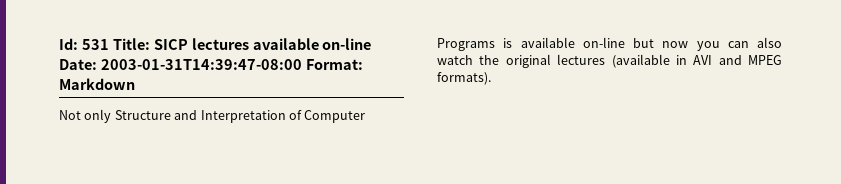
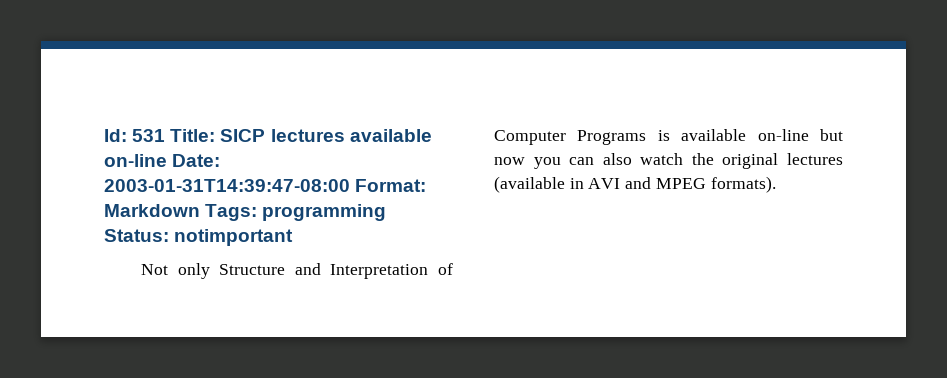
(135, 84) none -> [205,204,387,221] [104,229,294,246] Tags: programming Status: notimportant

